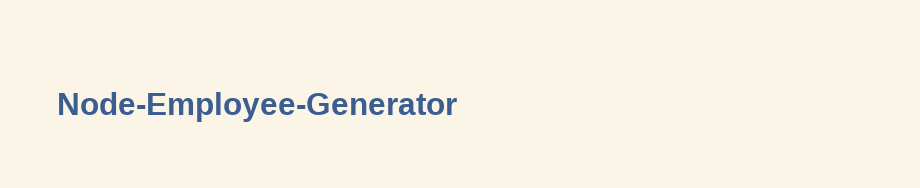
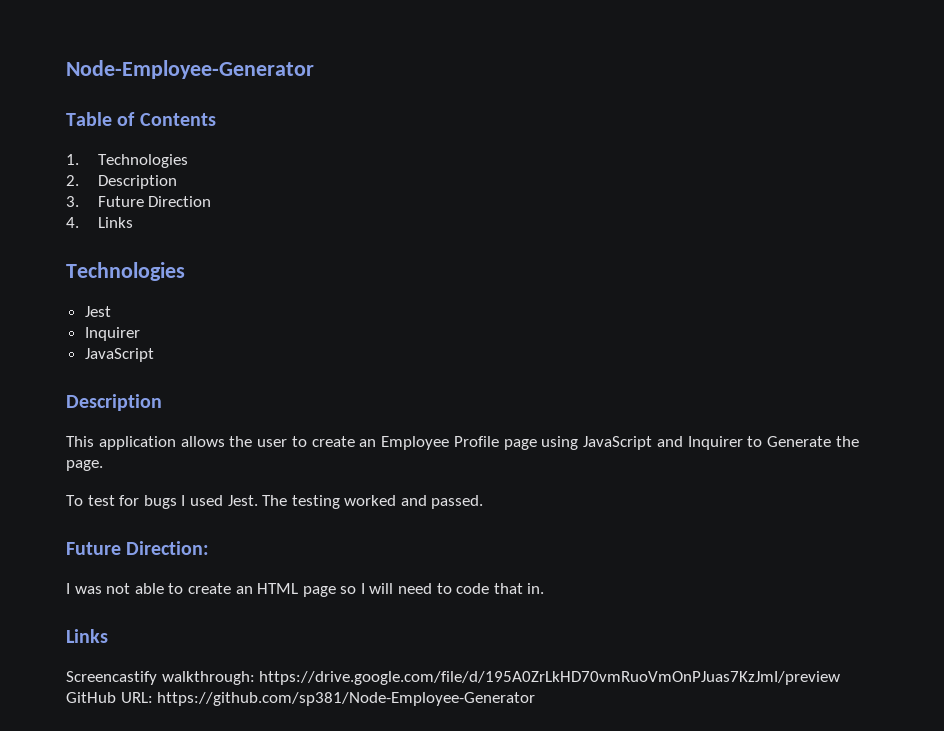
(457, 107) none -> [66,112,216,126] [66,154,188,168] [66,175,177,189] [66,196,212,207] [66,217,133,228] [66,262,185,281] [84,306,111,317] [84,327,140,341] [84,348,154,362] [66,394,162,411] [66,436,859,450] [66,460,103,471] [66,495,484,509] [66,541,210,555] [66,583,545,597] [66,629,108,643] [66,671,841,685] [66,692,536,706] // Table of Contents // 1. Technologies // 2. Description // 3. Future Direction // 4. Links // Technologies // Jest // Inquirer // JavaScript // Description // This application allows the user to create an Employee Profile page using JavaScript and Inquirer to Generate the page. // To test for bugs I used Jest. The testing worked and passed. // Future Direction: // I was not able to create an HTML page so I will need to code that in. // Links // Screencastify walkthrough: https://drive.google.com/file/d/195A0ZrLkHD70vmRuoVmOnPJuas7KzJmI/preview GitHub URL: https://github.com/sp381/Node-Employee-Generator

